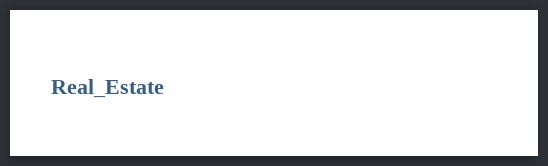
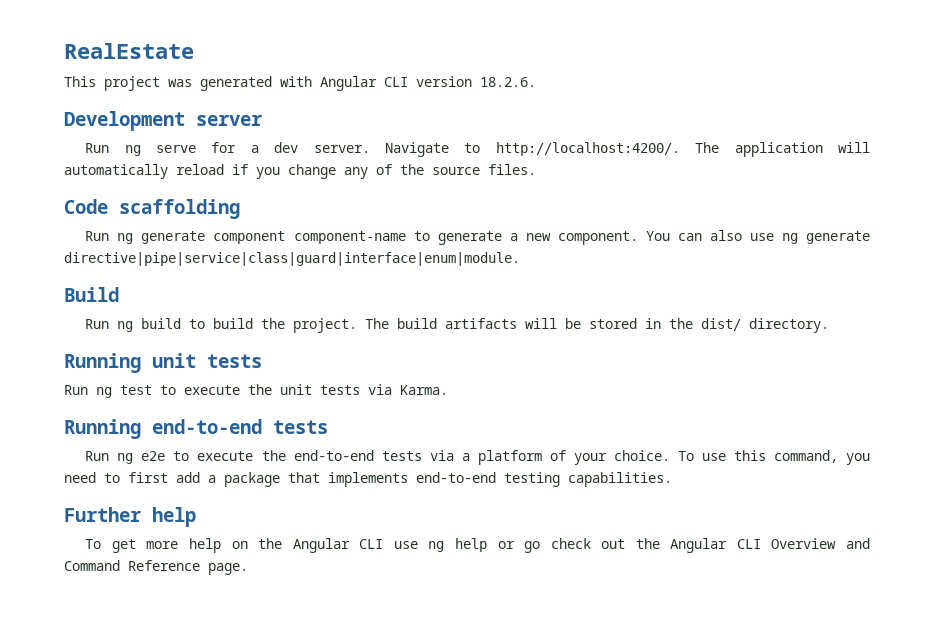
[51,79,164,98] Real_Estate -> [64,43,194,59] [64,76,536,91] [64,111,263,131] [85,142,870,157] [64,164,536,179] [64,199,240,219] [85,230,870,245] [64,252,520,266] [64,287,119,302] [85,318,830,333] [64,353,262,373] [64,384,448,398] [64,419,328,439] [85,450,870,465] [64,472,672,487] [64,507,196,527] [85,538,871,553] [64,560,248,575] RealEstate // This project was generated with Angular CLI version 18.2.6. // Development server // Run ng serve for a dev server. Navigate to http://localhost:4200/. The application will automatically reload if you change any of the source files. // Code scaffolding // Run ng generate component component-name to generate a new component. You can also use ng generate directive|pipe|service|class|guard|interface|enum|module. // Build // Run ng build to build the project. The build artifacts will be stored in the dist/ directory. // Running unit tests // Run ng test to execute the unit tests via Karma. // Running end-to-end tests // Run ng e2e to execute the end-to-end tests via a platform of your choice. To use this command, you need to first add a package that implements end-to-end testing capabilities. // Further help // To get more help on the Angular CLI use ng help or go check out the Angular CLI Overview and Command Reference page.

